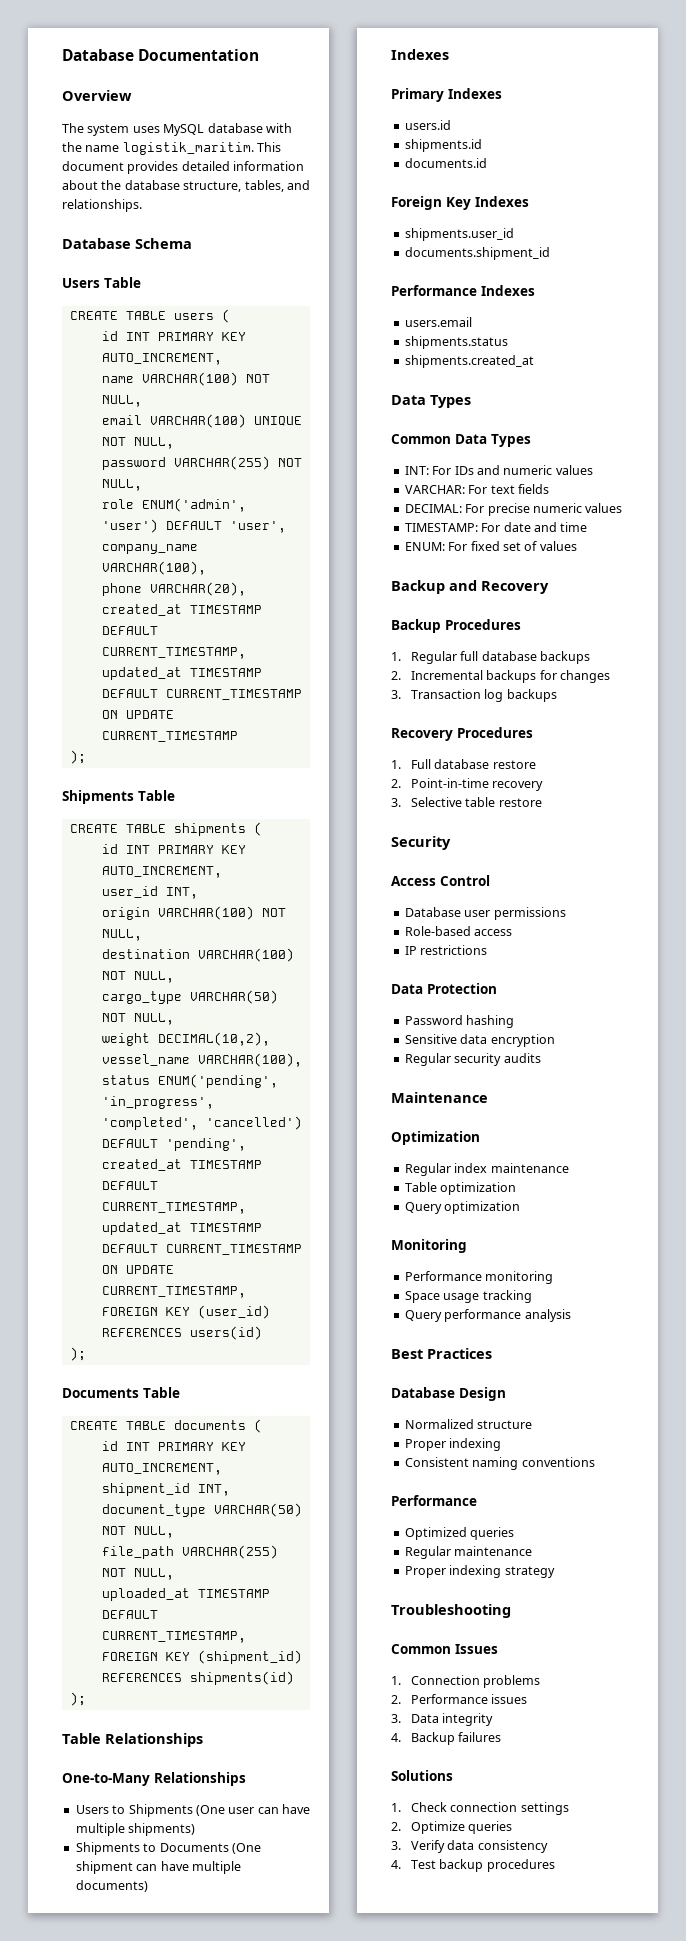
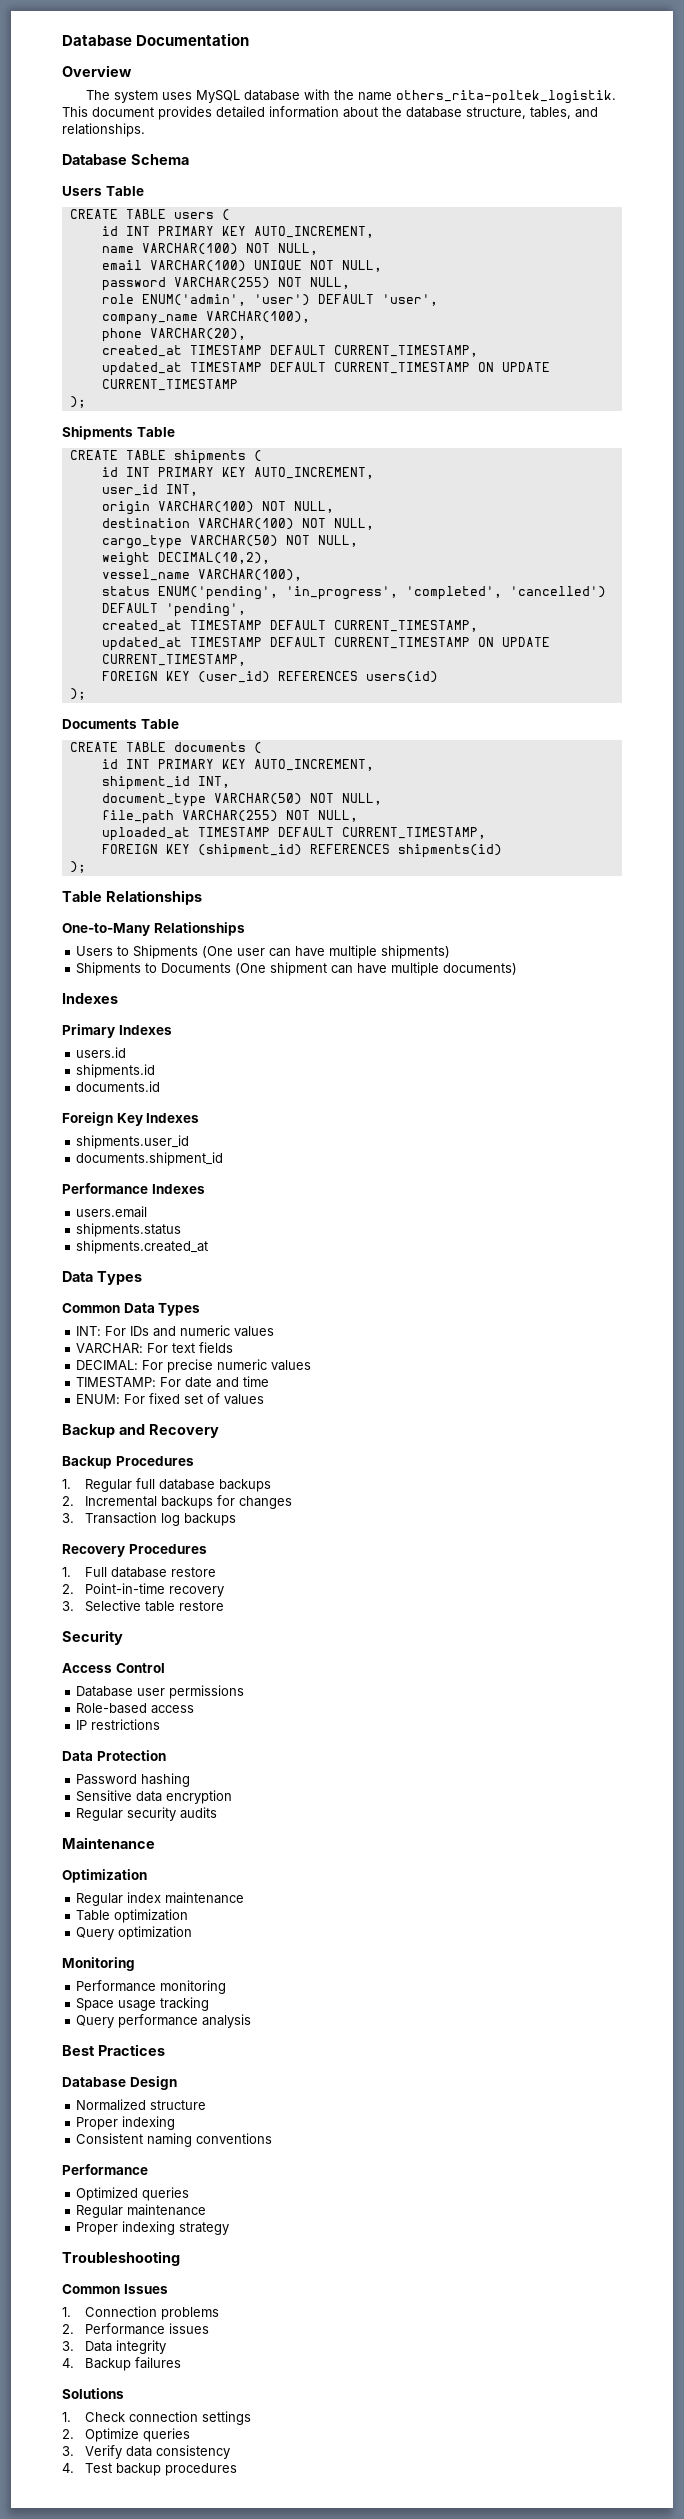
[122,142,254,155] logistik_maritim. -> [396,90,617,104] others_rita-poltek_logistik.

